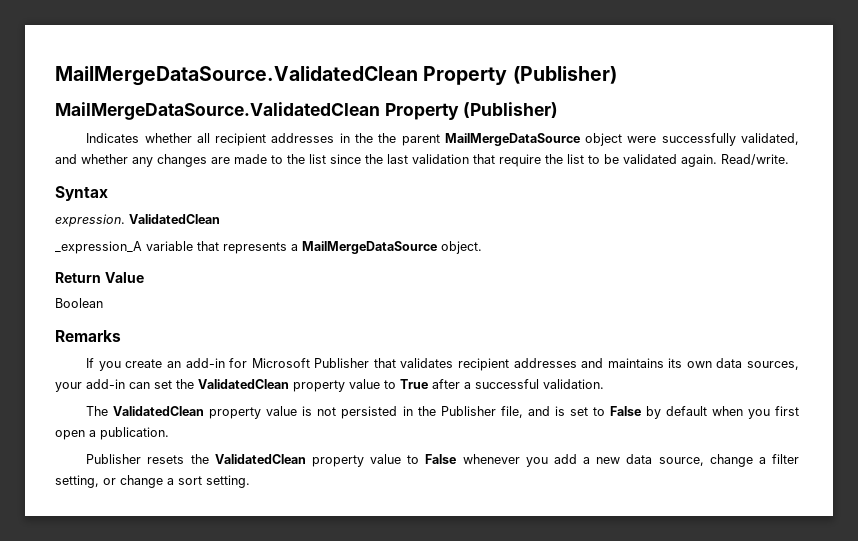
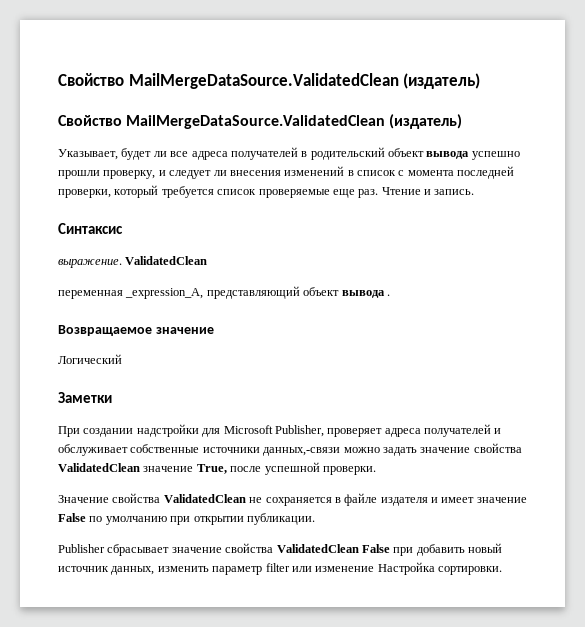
[55,66,617,86] [55,102,559,120] [86,133,799,146] [55,154,789,167] [55,186,108,201] [55,214,220,227] [55,241,482,254] [55,272,144,283] [55,298,103,308] [55,330,121,342] [86,358,799,371] [55,379,604,392] [86,406,800,419] [55,427,169,440] [86,454,799,467] [55,475,250,488] MailMergeDataSource.ValidatedClean Property (Publisher) // MailMergeDataSource.ValidatedClean Property (Publisher) // Indicates whether all recipient addresses in the the parent MailMergeDataSource object were successfully validated, and whether any changes are made to the list since the last validation that require the list to be validated again. Read/write. // Syntax // expression. ValidatedClean // _expression_A variable that represents a MailMergeDataSource object. // Return Value // Boolean // Remarks // If you create an add-in for Microsoft Publisher that validates recipient addresses and maintains its own data sources, your add-in can set the ValidatedClean property value to True after a successful validation. // The ValidatedClean property value is not persisted in the Publisher file, and is set to False by default when you first open a publication. // Publisher resets the ValidatedClean property value to False whenever you add a new data source, change a filter setting, or change a sort setting. -> [58,73,481,89] [58,114,463,129] [58,147,520,160] [58,166,515,179] [58,185,475,198] [58,223,123,234] [58,256,208,268] [58,286,390,299] [58,325,214,336] [58,354,122,364] [58,392,112,403] [58,424,502,437] [58,443,522,456] [58,462,376,475] [58,493,527,506] [58,513,315,525] [58,543,502,556] [58,562,502,575] Свойство MailMergeDataSource.ValidatedClean (издатель) // Свойство MailMergeDataSource.ValidatedClean (издатель) // Указывает, будет ли все адреса получателей в родительский объект вывода успешно прошли проверку, и следует ли внесения изменений в список с момента последней проверки, который требуется список проверяемые еще раз. Чтение и запись. // Синтаксис // выражение. ValidatedClean // переменная _expression_A, представляющий объект вывода . // Возвращаемое значение // Логический // Заметки // При создании надстройки для Microsoft Publisher, проверяет адреса получателей и обслуживает собственные источники данных,-связи можно задать значение свойства ValidatedClean значение True, после успешной проверки. // Значение свойства ValidatedClean не сохраняется в файле издателя и имеет значение False по умолчанию при открытии публикации. // Publisher сбрасывает значение свойства ValidatedClean False при добавить новый источник данных, изменить параметр filter или изменение Настройка сортировки.

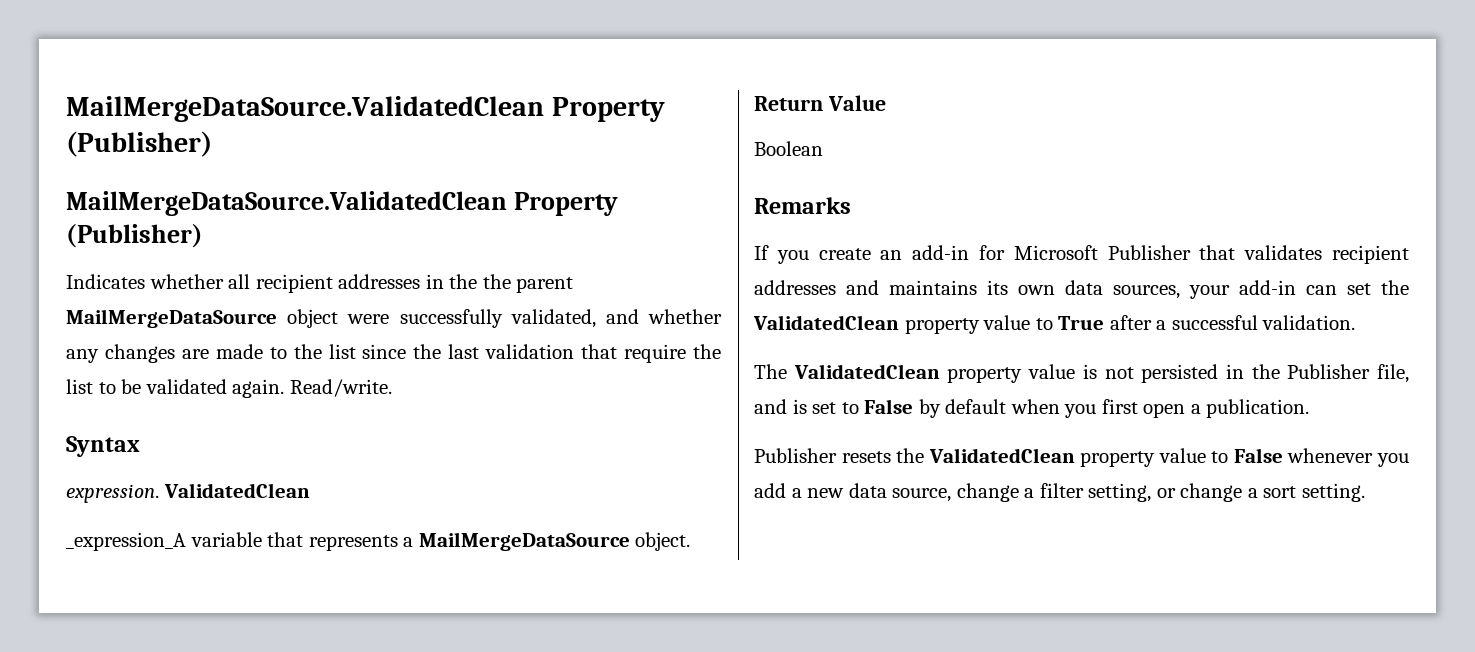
[58,73,481,89] [58,114,463,129] [58,147,520,160] [58,166,515,179] [58,185,475,198] [58,223,123,234] [58,256,208,268] [58,286,390,299] [58,325,214,336] [58,354,122,364] [58,392,112,403] [58,424,502,437] [58,443,522,456] [58,462,376,475] [58,493,527,506] [58,513,315,525] [58,543,502,556] [58,562,502,575] Свойство MailMergeDataSource.ValidatedClean (издатель) // Свойство MailMergeDataSource.ValidatedClean (издатель) // Указывает, будет ли все адреса получателей в родительский объект вывода успешно прошли проверку, и следует ли внесения изменений в список с момента последней проверки, который требуется список проверяемые еще раз. Чтение и запись. // Синтаксис // выражение. ValidatedClean // переменная _expression_A, представляющий объект вывода . // Возвращаемое значение // Логический // Заметки // При создании надстройки для Microsoft Publisher, проверяет адреса получателей и обслуживает собственные источники данных,-связи можно задать значение свойства ValidatedClean значение True, после успешной проверки. // Значение свойства ValidatedClean не сохраняется в файле издателя и имеет значение False по умолчанию при открытии публикации. // Publisher сбрасывает значение свойства ValidatedClean False при добавить новый источник данных, изменить параметр filter или изменение Настройка сортировки. -> [66,96,665,122] [66,131,212,157] [66,191,619,216] [66,224,203,248] [66,274,574,293] [66,309,722,328] [66,344,721,363] [66,379,392,398] [66,436,140,457] [66,483,310,503] [66,532,691,551] [754,95,886,111] [754,141,823,156] [754,197,851,214] [754,245,1409,264] [754,280,1409,299] [753,315,1356,334] [754,364,1409,383] [754,399,1310,418] [754,448,1409,467] [754,483,1365,502] MailMergeDataSource.ValidatedClean Property (Publisher) // MailMergeDataSource.ValidatedClean Property (Publisher) // Indicates whether all recipient addresses in the the parent MailMergeDataSource object were successfully validated, and whether any changes are made to the list since the last validation that require the list to be validated again. Read/write. // Syntax // expression. ValidatedClean // _expression_A variable that represents a MailMergeDataSource object. // Return Value // Boolean // Remarks // If you create an add-in for Microsoft Publisher that validates recipient addresses and maintains its own data sources, your add-in can set the ValidatedClean property value to True after a successful validation. // The ValidatedClean property value is not persisted in the Publisher file, and is set to False by default when you first open a publication. // Publisher resets the ValidatedClean property value to False whenever you add a new data source, change a filter setting, or change a sort setting.

